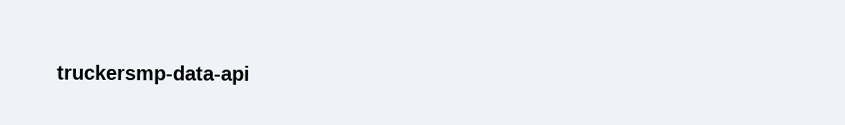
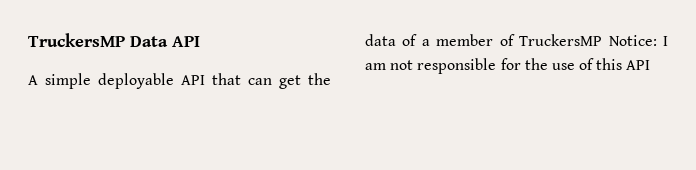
[56,64,250,85] truckersmp-data-api -> [28,33,200,47] [28,73,331,89] [365,34,668,46] [365,58,651,74] TruckersMP Data API // A simple deployable API that can get the data of a member of TruckersMP Notice: I am not responsible for the use of this API

